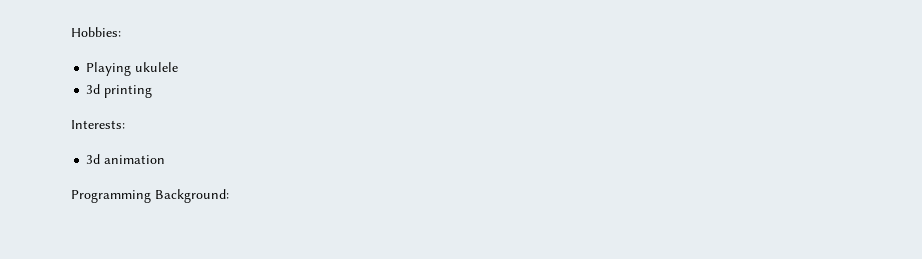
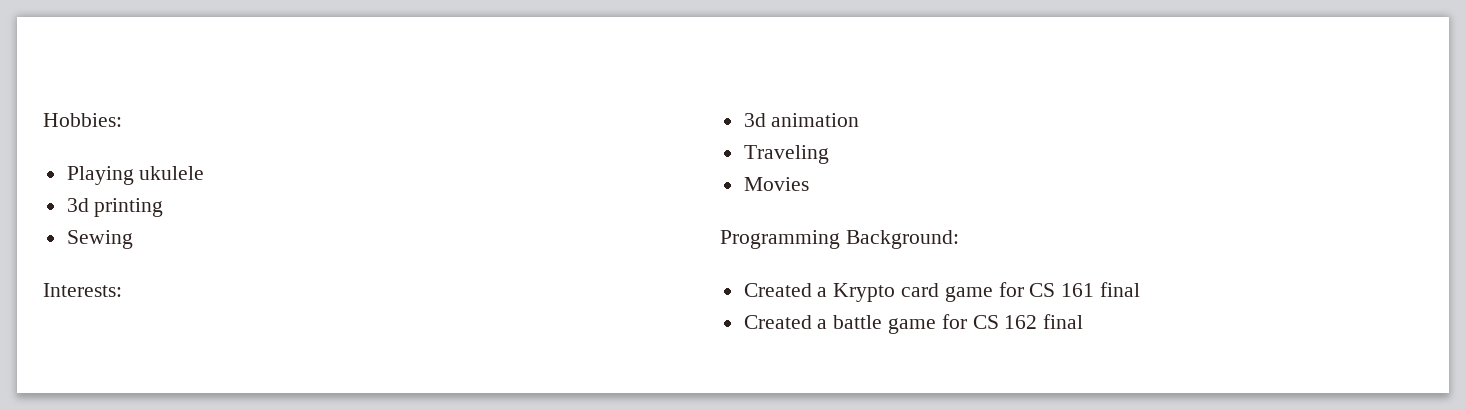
(153, 91) none -> [66,230,133,249] // Sewing
(166, 159) none -> [743,145,829,164] [743,177,809,191] // Traveling // Movies
(229, 196) none -> [743,282,1141,302] [743,314,1084,334] // Created a Krypto card game for CS 161 final // Created a battle game for CS 162 final

